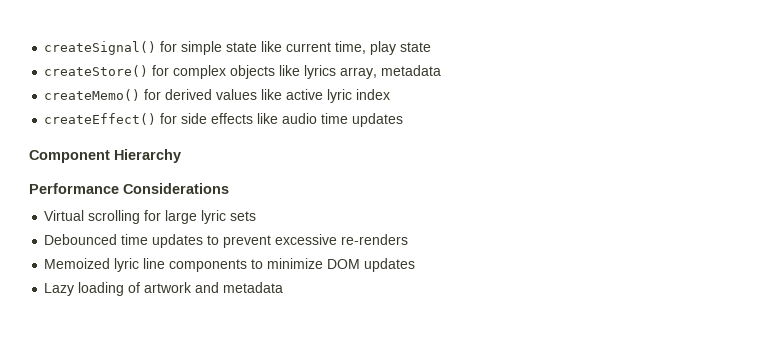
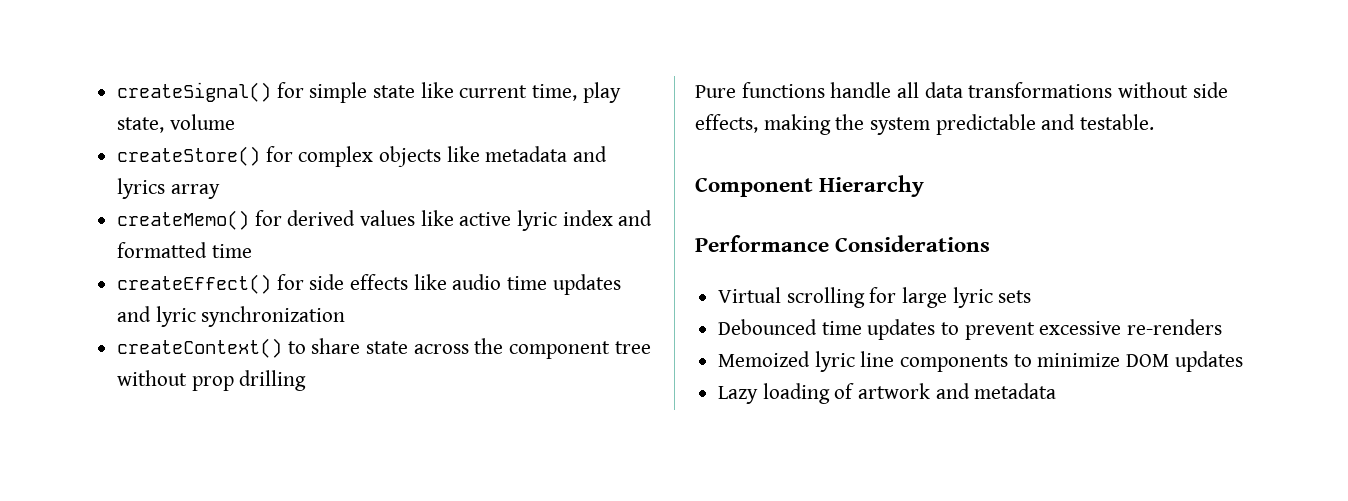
[400,42,432,52] state -> [117,114,235,133] state, volume
[304,65,442,79] lyrics array, metadata -> [485,146,608,162] [117,178,220,199] metadata and lyrics array
(391, 94) none -> [618,210,653,226] [117,242,252,258] and formatted time
(404, 120) none -> [117,306,346,327] [117,338,651,359] [117,370,307,391] [695,82,1228,98] [695,114,1155,135] and lyric synchronization // createContext() to share state across the component tree without prop drilling // Pure functions handle all data transformations without side effects, making the system predictable and testable.

